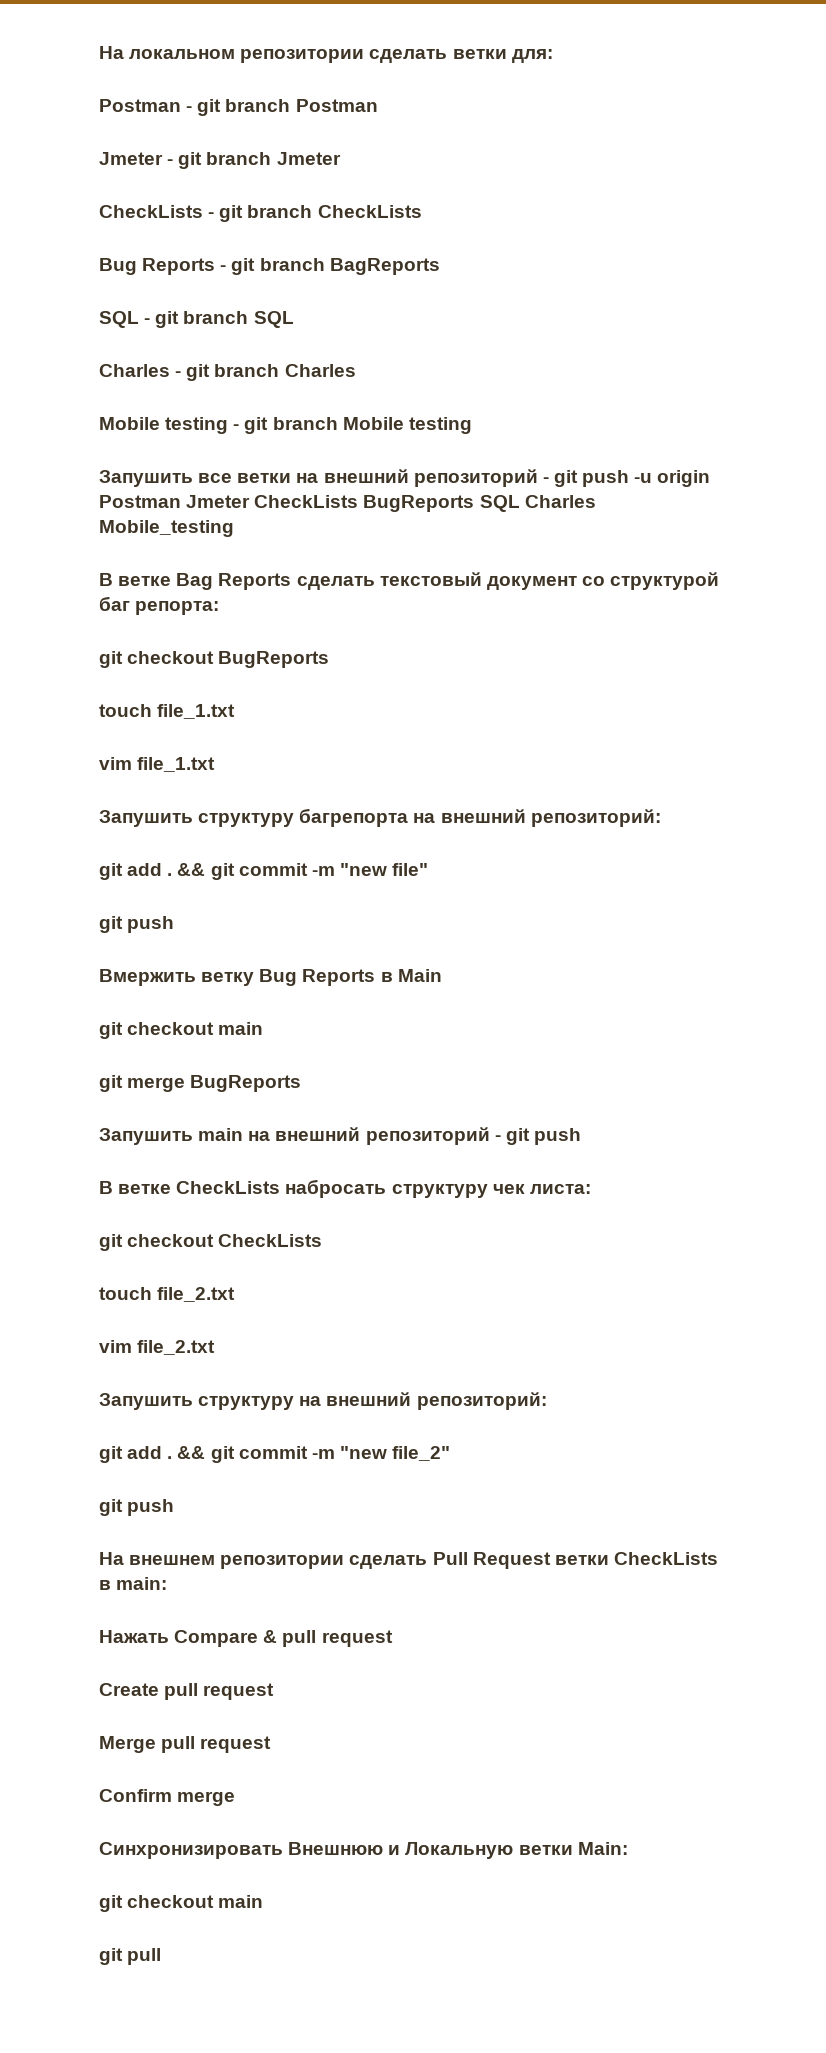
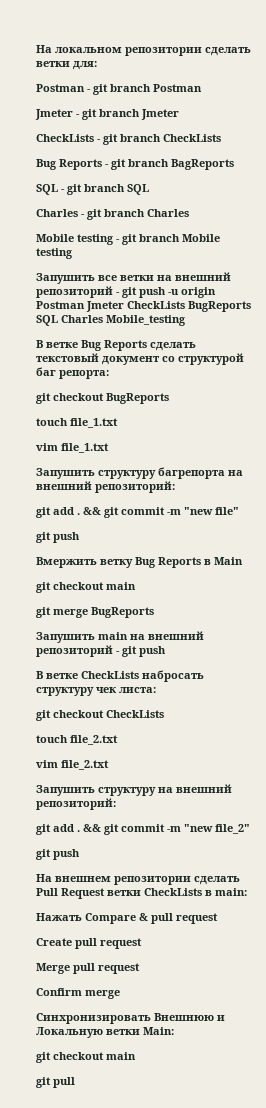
[176,573,214,590] Bag -> [81,340,102,351] Bug

